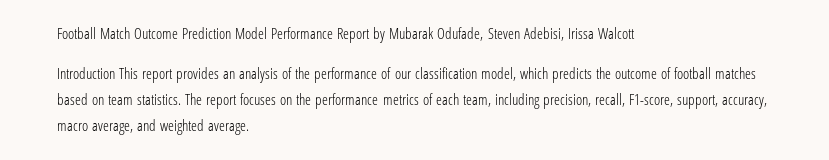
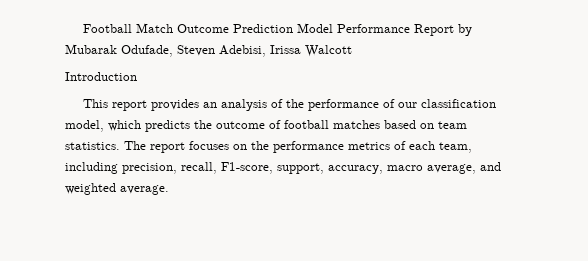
(115, 73) none -> (137, 76) //

